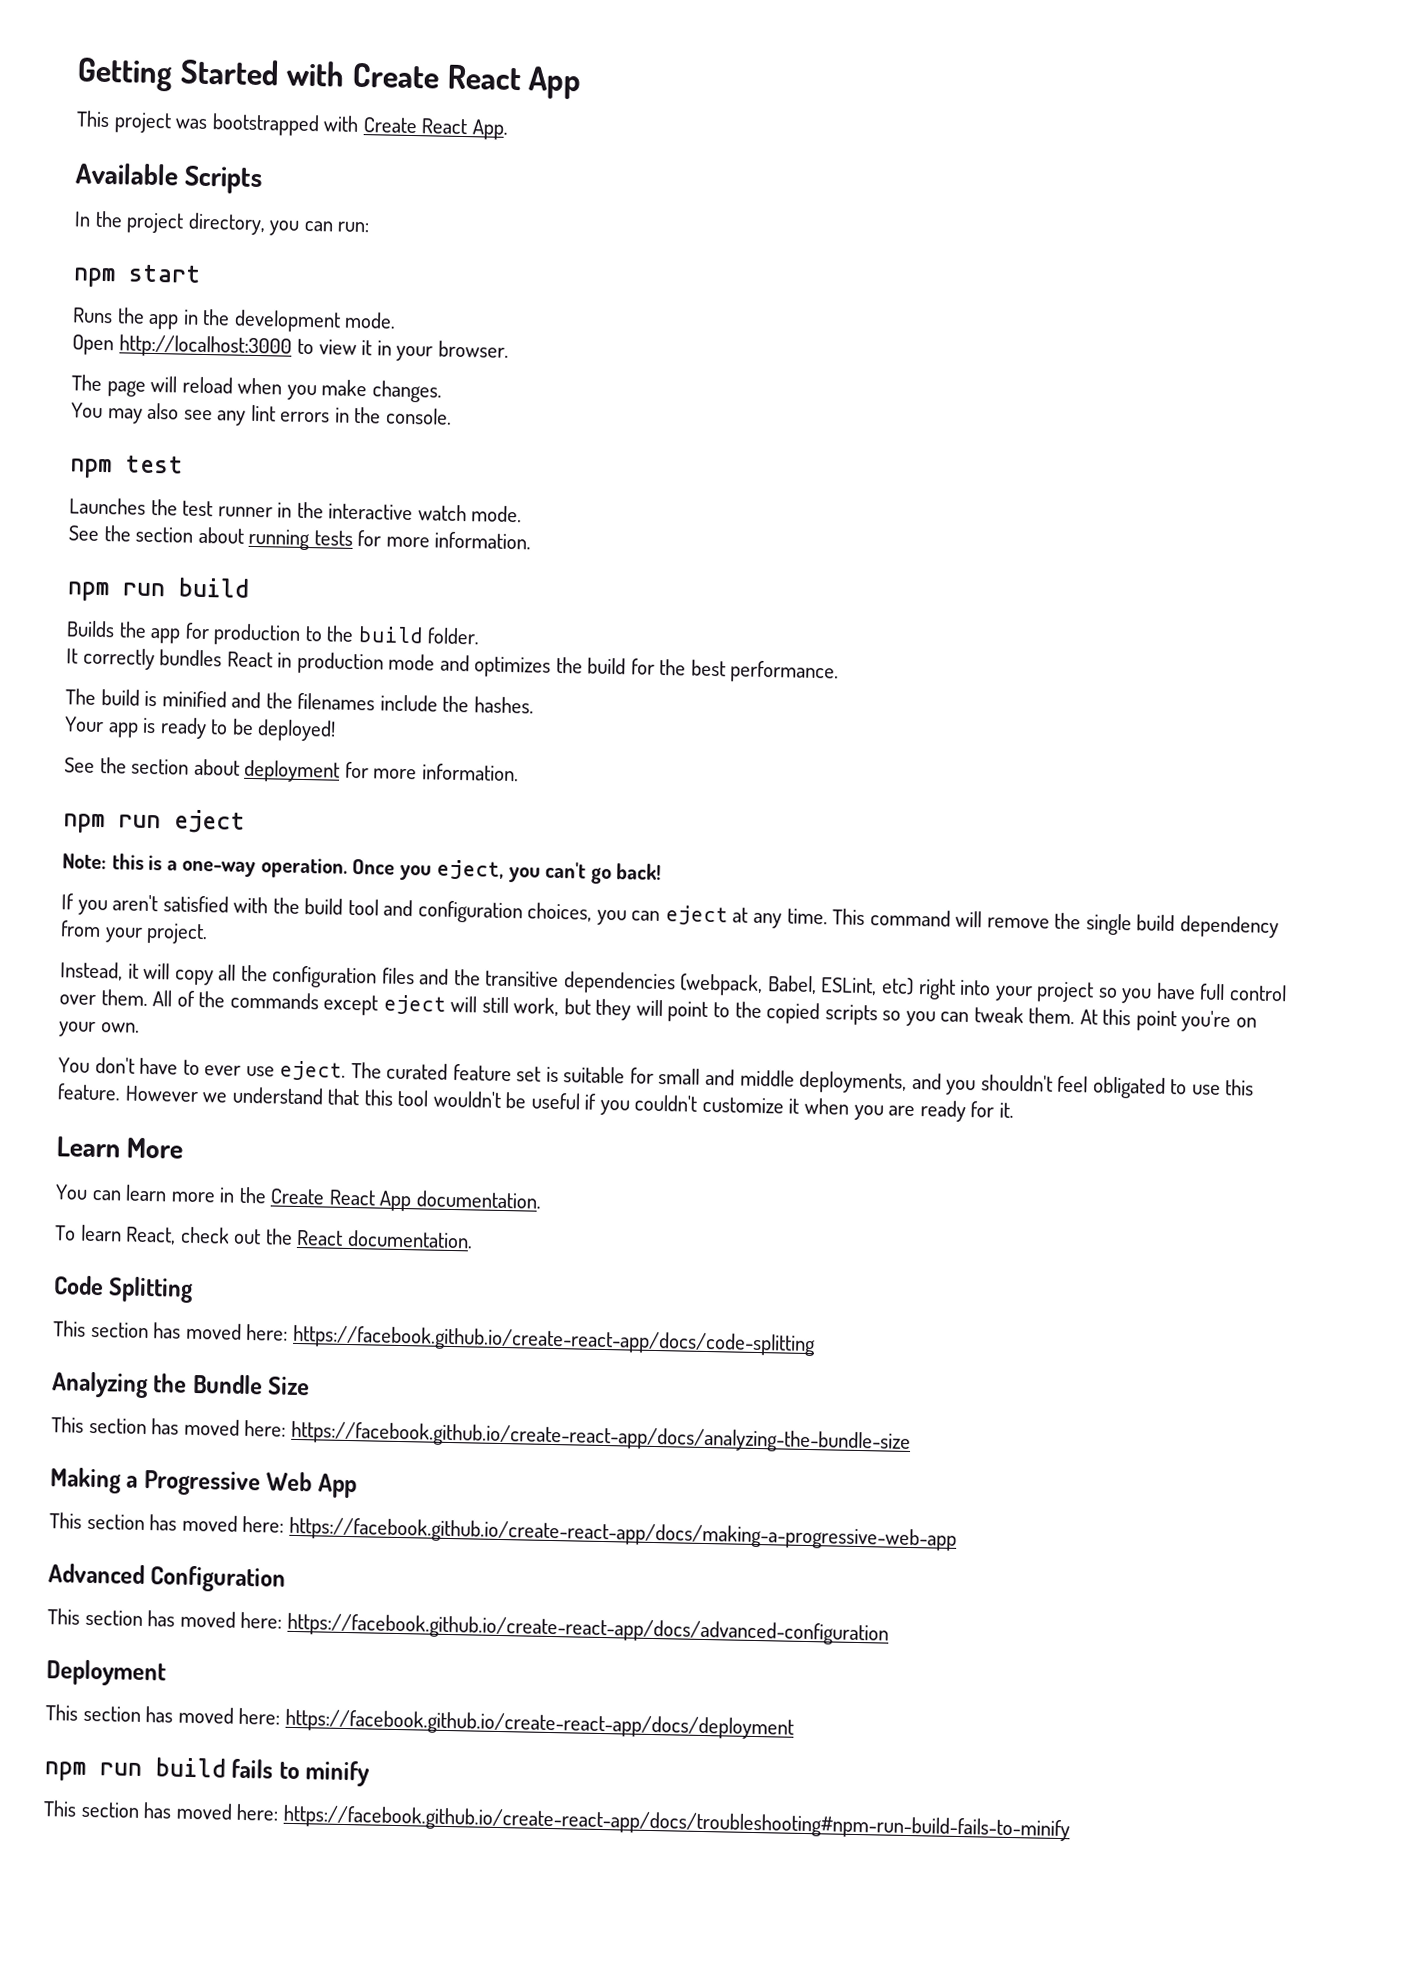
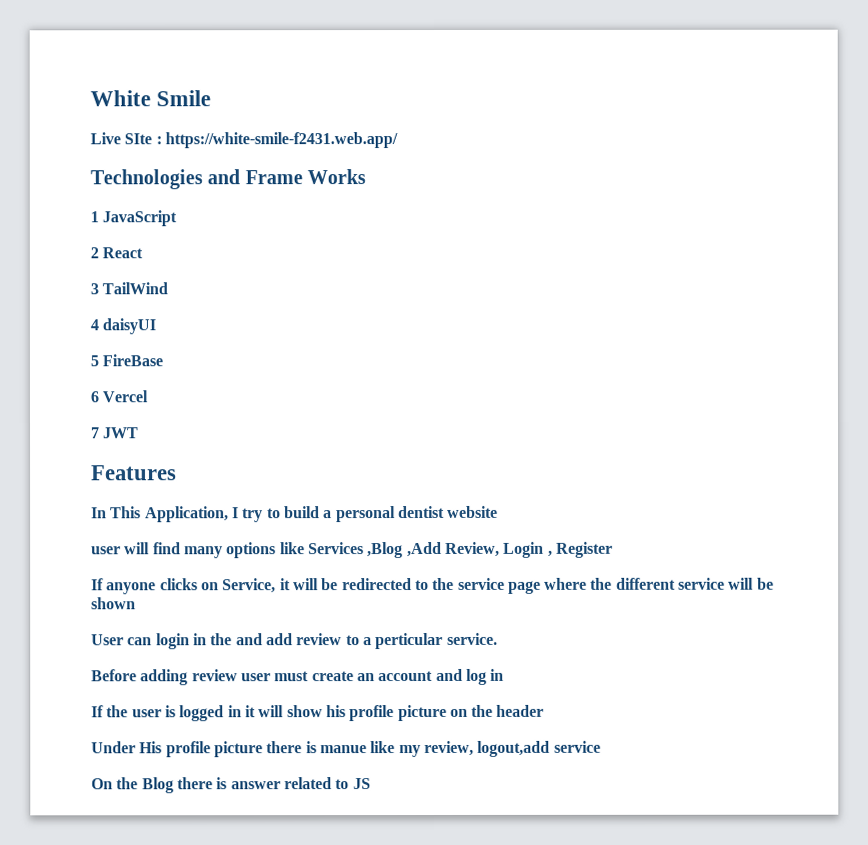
[77,57,583,100] [76,110,508,140] [75,162,264,195] [74,210,370,236] [73,264,202,288] [72,307,397,333] [72,334,509,362] [71,374,442,403] [71,402,452,426] [69,455,184,479] [69,497,523,523] [68,525,532,551] [67,577,249,602] [66,620,481,646] [66,647,840,684] [65,688,534,714] [64,716,337,742] [64,757,519,783] [62,809,246,834] [62,853,663,885] [61,893,1279,939] [60,920,209,945] [60,961,1287,1004] [59,989,1257,1033] [58,1021,140,1037] [58,1056,1255,1099] [57,1083,1014,1123] [56,1136,185,1159] [55,1184,542,1212] [55,1224,473,1249] [53,1275,194,1303] [53,1320,816,1357] [51,1371,311,1399] [51,1416,911,1454] [50,1467,357,1499] [49,1512,957,1551] [48,1563,287,1593] [47,1608,889,1646] [46,1659,166,1687] [45,1704,794,1740] [44,1757,371,1787] [43,1800,1070,1842] Getting Started with Create React App // This project was bootstrapped with Create React App. // Available Scripts // In the project directory, you can run: // npm start // Runs the app in the development mode. // Open http://localhost:3000 to view it in your browser. // The page will reload when you make changes. // You may also see any lint errors in the console. // npm test // Launches the test runner in the interactive watch mode. // See the section about running tests for more information. // npm run build // Builds the app for production to the build folder. // It correctly bundles React in production mode and optimizes the build for the best performance. // The build is minified and the filenames include the hashes. // Your app is ready to be deployed! // See the section about deployment for more information. // npm run eject // Note: this is a one-way operation. Once you eject, you can't go back! // If you aren't satisfied with the build tool and configuration choices, you can eject at any time. This command will remove the single build dependency from your project. // Instead, it will copy all the configuration files and the transitive dependencies (webpack, Babel, ESLint, etc) right into your project so you have full control over them. All of the commands except eject will still work, but they will point to the copied scripts so you can tweak them. At this point you're on your own. // You don't have to ever use eject. The curated feature set is suitable for small and middle deployments, and you shouldn't feel obligated to use this feature. However we understand that this tool wouldn't be useful if you couldn't customize it when you are ready for it. // Learn More // You can learn more in the Create React App documentation. // To learn React, check out the React documentation. // Code Splitting // This section has moved here: https://facebook.github.io/create-react-app/docs/code-splitting // Analyzing the Bundle Size // This section has moved here: https://facebook.github.io/create-react-app/docs/analyzing-the-bundle-size // Making a Progressive Web App // This section has moved here: https://facebook.github.io/create-react-app/docs/making-a-progressive-web-app // Advanced Configuration // This section has moved here: https://facebook.github.io/create-react-app/docs/advanced-configuration // Deployment // This section has moved here: https://facebook.github.io/create-react-app/docs/deployment // npm run build fails to minify // This section has moved here: https://facebook.github.io/create-react-app/docs/troubleshooting#npm-run-build-fails-to-minify -> [90,90,212,107] [90,132,398,149] [90,169,367,190] [90,210,178,227] [90,247,144,259] [90,282,169,295] [90,318,157,335] [90,354,164,367] [90,390,149,403] [91,427,140,439] [91,465,177,481] [91,505,499,523] [91,541,613,559] [91,577,774,595] [91,597,136,610] [91,632,498,650] [91,668,505,686] [91,704,545,722] [91,740,601,758] [91,777,371,794] White Smile // Live SIte : https://white-smile-f2431.web.app/ // Technologies and Frame Works // 1 JavaScript // 2 React // 3 TailWind // 4 daisyUI // 5 FireBase // 6 Vercel // 7 JWT // Features // In This Application, I try to build a personal dentist website // user will find many options like Services ,Blog ,Add Review, Login , Register // If anyone clicks on Service, it will be redirected to the service page where the different service will be shown // User can login in the and add review to a perticular service. // Before adding review user must create an account and log in // If the user is logged in it will show his profile picture on the header // Under His profile picture there is manue like my review, logout,add service // On the Blog there is answer related to JS

